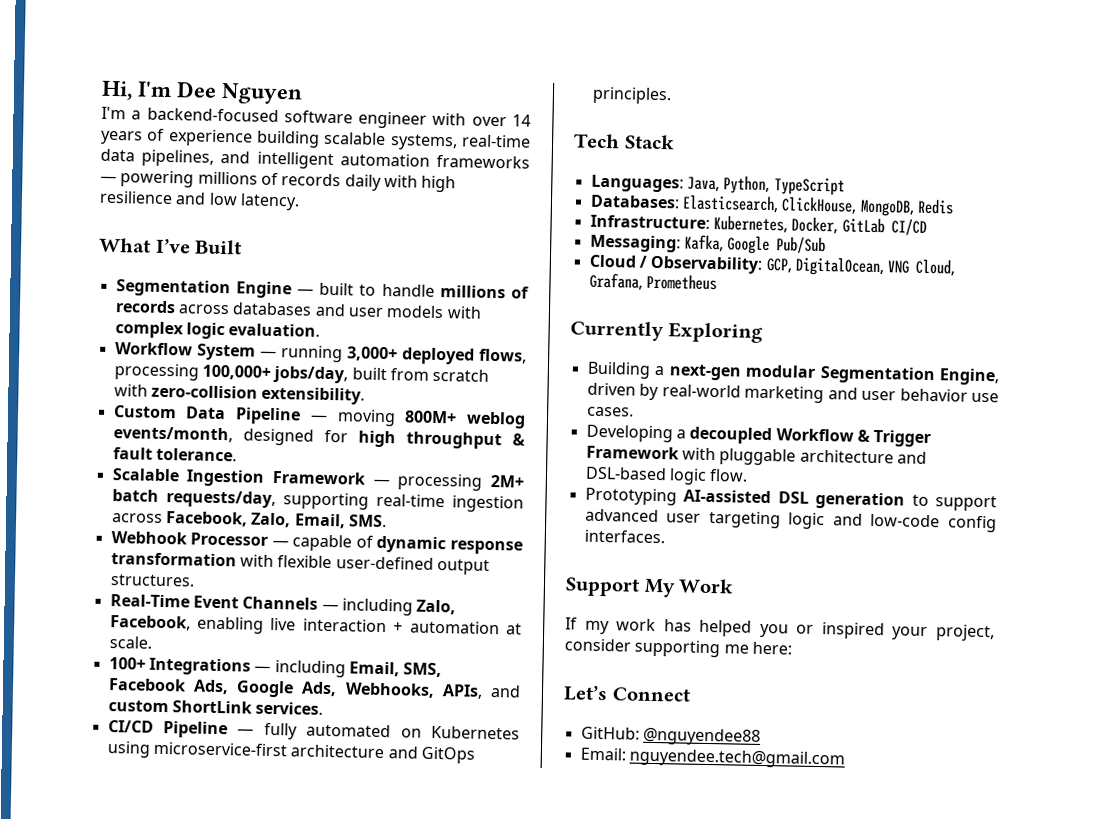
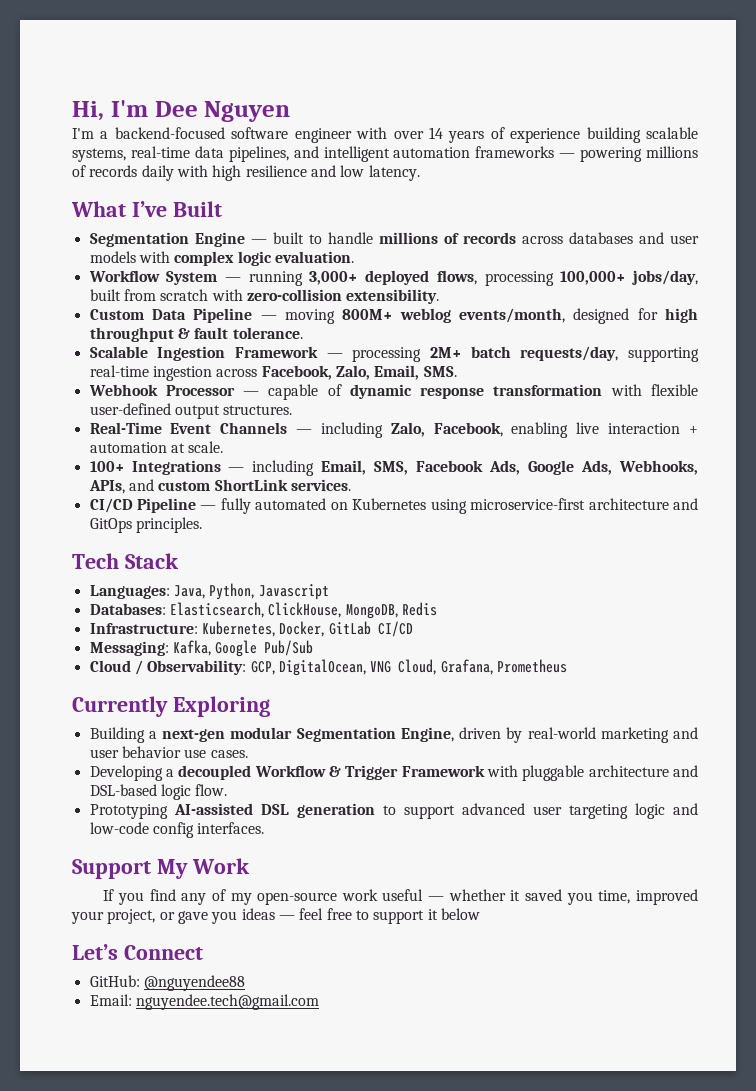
[773,177,845,196] TypeScript -> [258,584,329,600] Javascript
[584,618,995,642] [564,638,792,658] my work has helped you or inspired your project, consider supporting me here: -> [117,889,699,905] [71,908,480,924] you find any of my open-source work useful — whether it saved you time, improved your project, or gave you ideas — feel free to support it below

